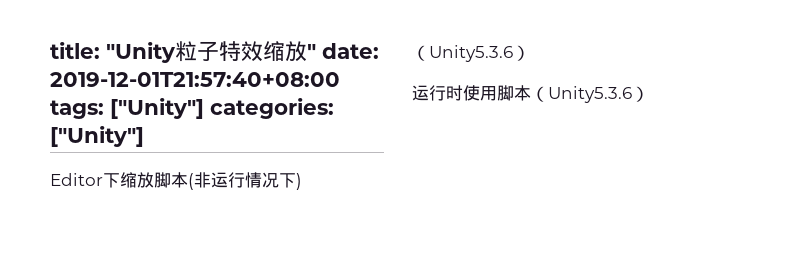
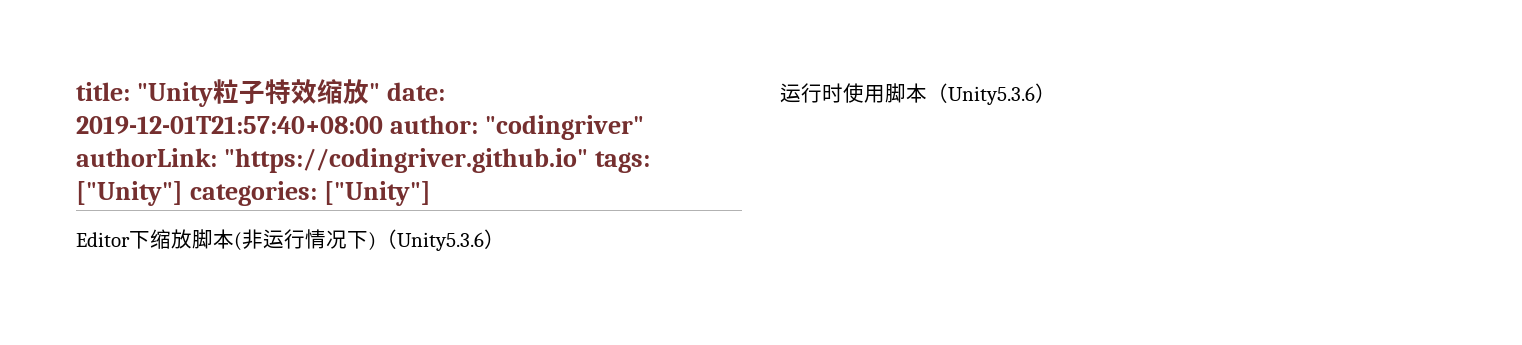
(340, 79) none -> [389,115,644,140] [76,148,588,173] author: "codingriver" authorLink: "https://codingriver.github.io"

